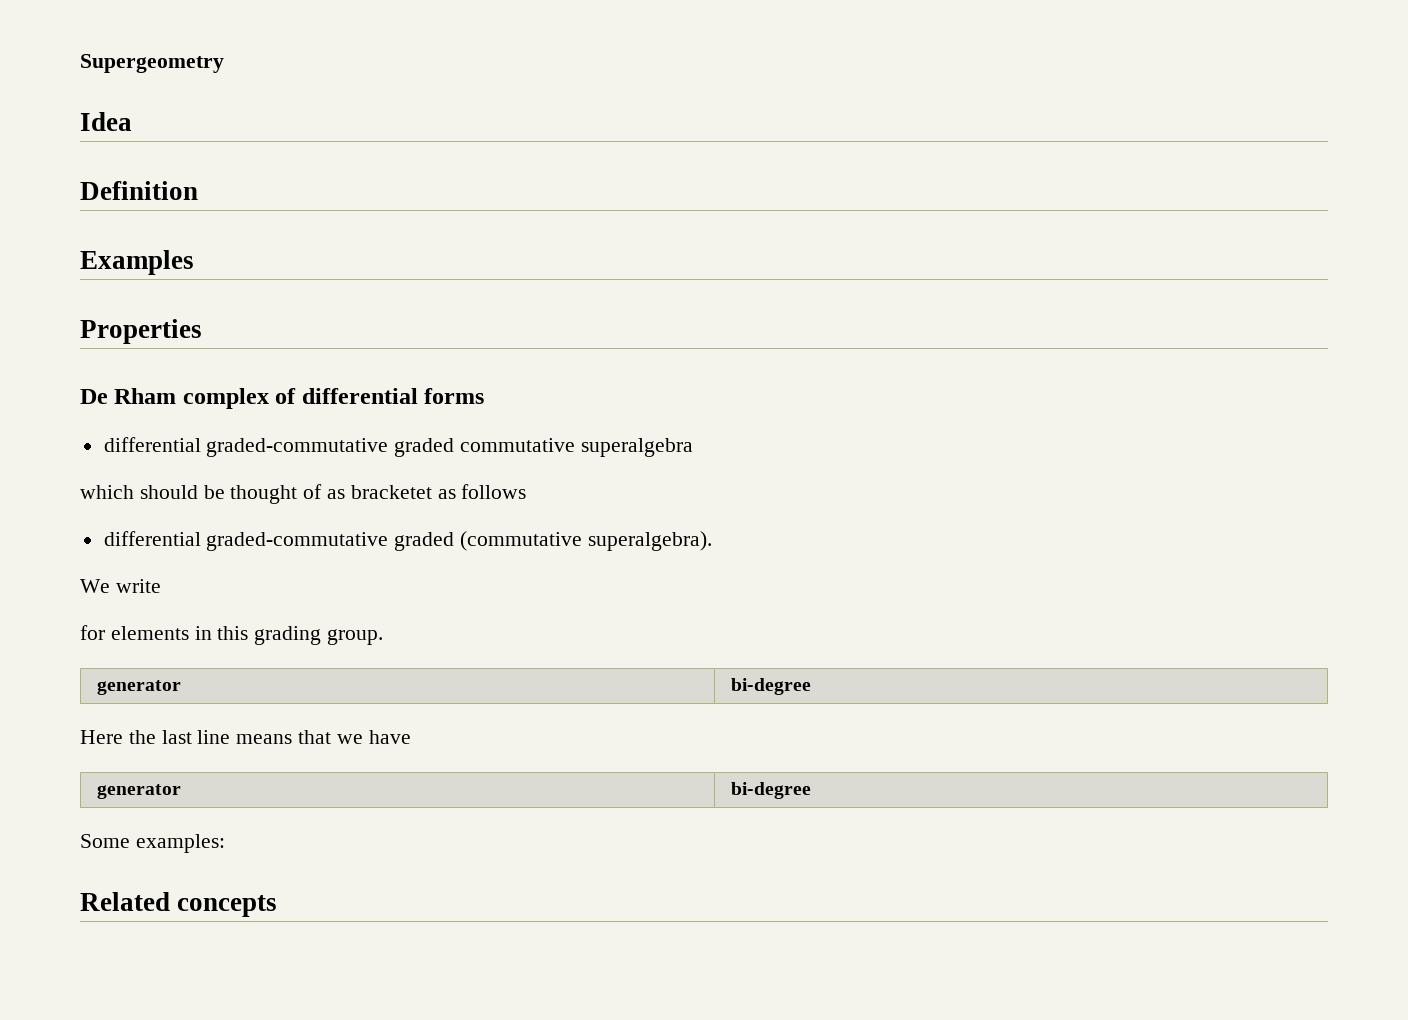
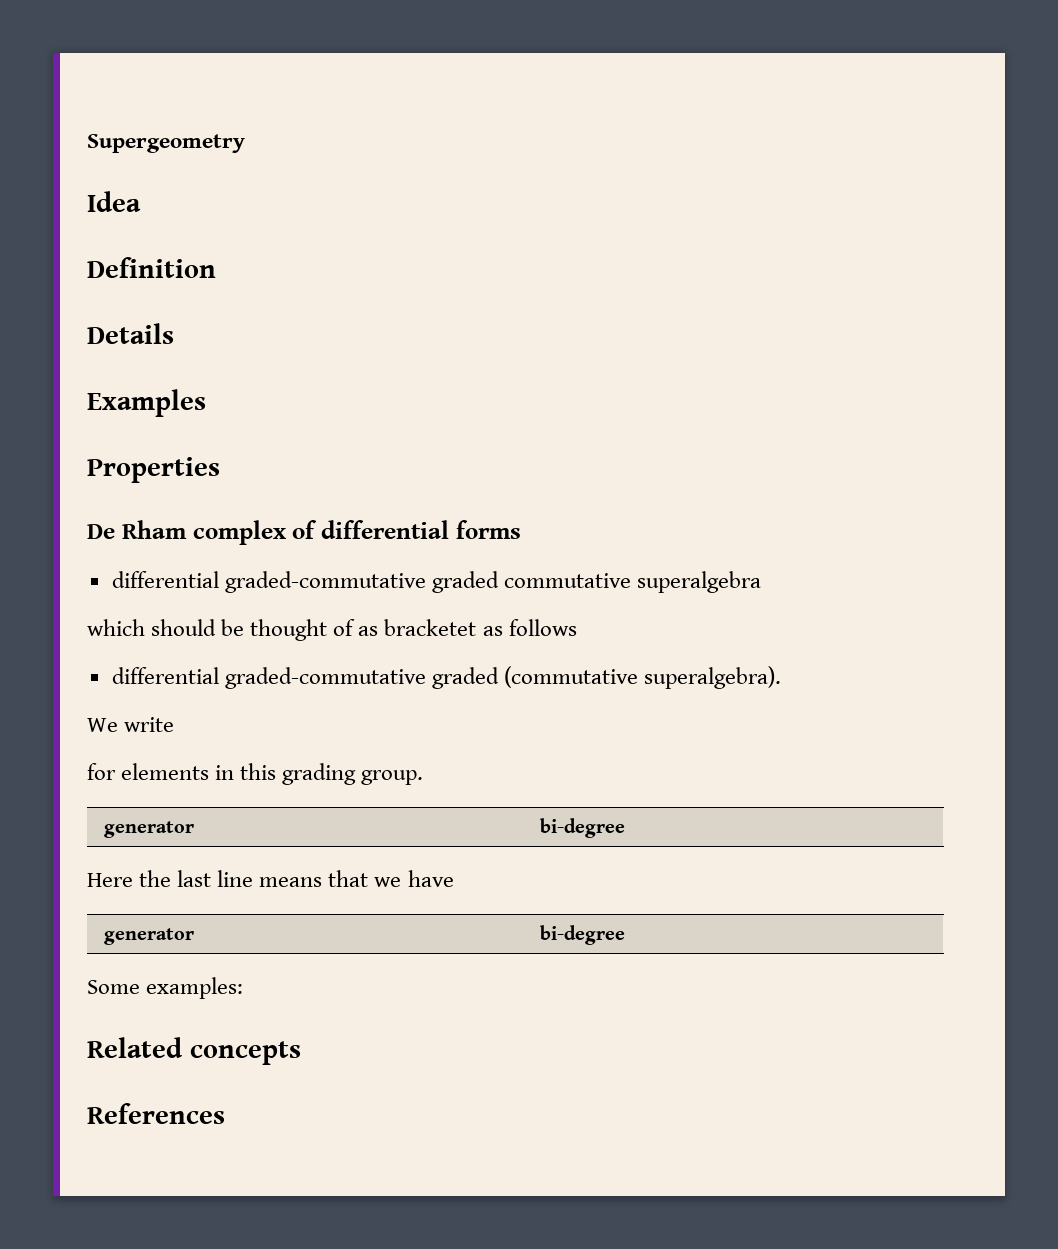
(198, 190) none -> [87,323,174,344] // Details
(278, 906) none -> [87,1103,225,1124] // References

